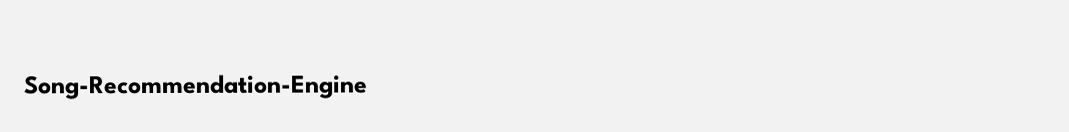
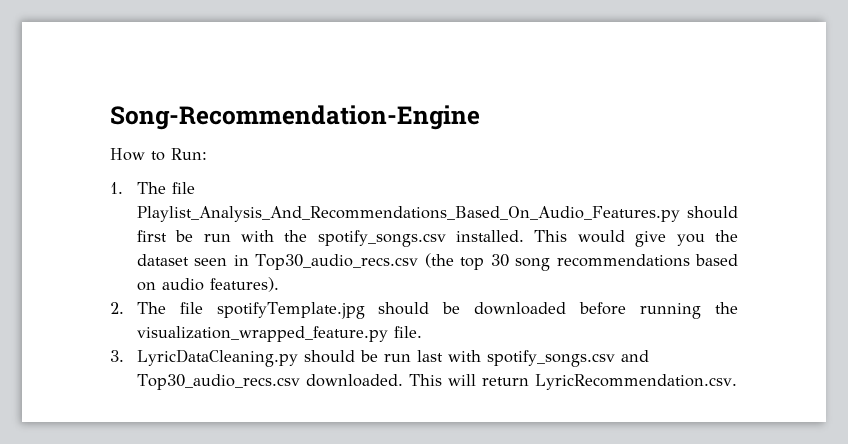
(368, 87) none -> [110,148,207,161] [110,182,195,194] [136,206,738,222] [136,230,738,247] [136,253,738,271] [136,277,279,292] [110,302,738,319] [136,326,422,342] [110,349,649,367] [136,374,737,390] // How to Run: // 1. The file Playlist_Analysis_And_Recommendations_Based_On_Audio_Features.py should first be run with the spotify_songs.csv installed. This would give you the dataset seen in Top30_audio_recs.csv (the top 30 song recommendations based on audio features). // 2. The file spotifyTemplate.jpg should be downloaded before running the visualization_wrapped_feature.py file. // 3. LyricDataCleaning.py should be run last with spotify_songs.csv and Top30_audio_recs.csv downloaded. This will return LyricRecommendation.csv.

